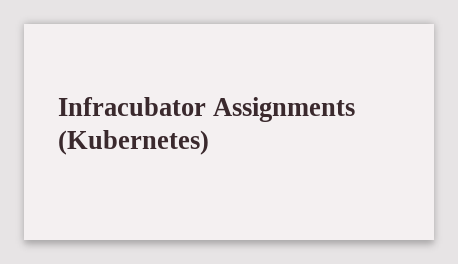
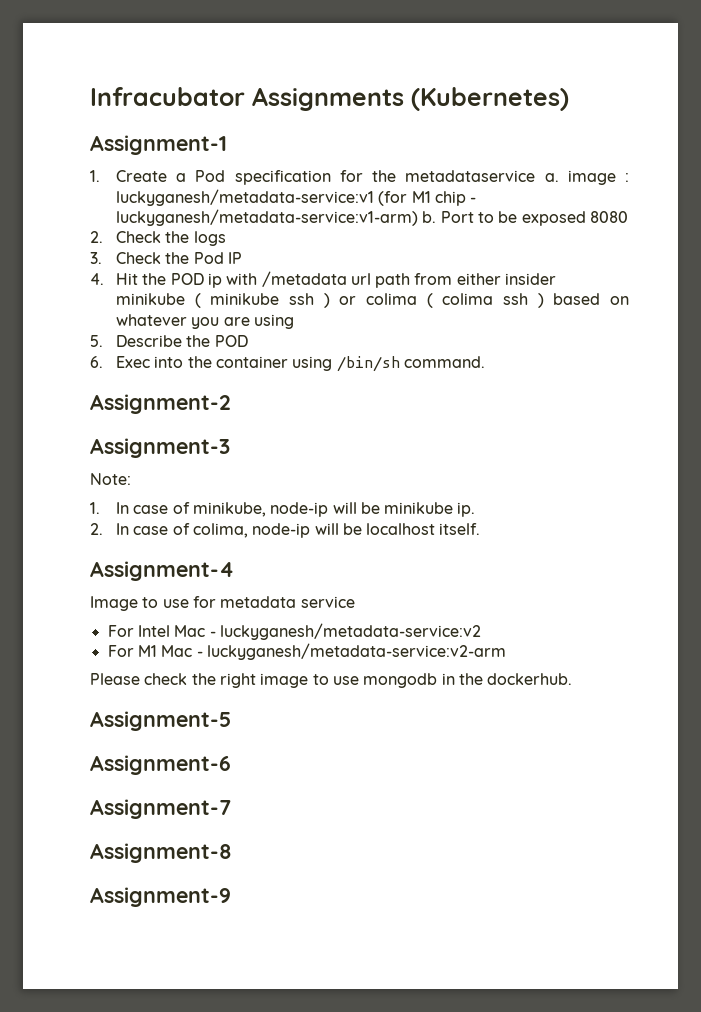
(209, 142) none -> [90,135,227,155] [90,170,630,185] [115,189,477,206] [115,209,628,226] [90,231,226,246] [90,252,242,264] [90,271,557,288] [115,293,629,308] [115,314,294,329] [90,335,248,347] [90,356,485,372] [90,394,231,414] [90,438,230,458] [90,473,131,485] [90,502,476,517] [90,523,481,538] [90,561,234,581] [90,596,355,611] [107,623,481,640] [107,643,506,660] [90,673,573,688] [90,711,231,731] [90,755,231,775] [90,799,231,819] [90,843,232,863] [90,887,231,907] // Assignment-1 // 1. Create a Pod specification for the metadataservice a. image : luckyganesh/metadata-service:v1 (for M1 chip - luckyganesh/metadata-service:v1-arm) b. Port to be exposed 8080 // 2. Check the logs // 3. Check the Pod IP // 4. Hit the POD ip with /metadata url path from either insider minikube ( minikube ssh ) or colima ( colima ssh ) based on whatever you are using // 5. Describe the POD // 6. Exec into the container using /bin/sh command. // Assignment-2 // Assignment-3 // Note: // 1. In case of minikube, node-ip will be minikube ip. // 2. In case of colima, node-ip will be localhost itself. // Assignment-4 // Image to use for metadata service // For Intel Mac - luckyganesh/metadata-service:v2 // For M1 Mac - luckyganesh/metadata-service:v2-arm // Please check the right image to use mongodb in the dockerhub. // Assignment-5 // Assignment-6 // Assignment-7 // Assignment-8 // Assignment-9

